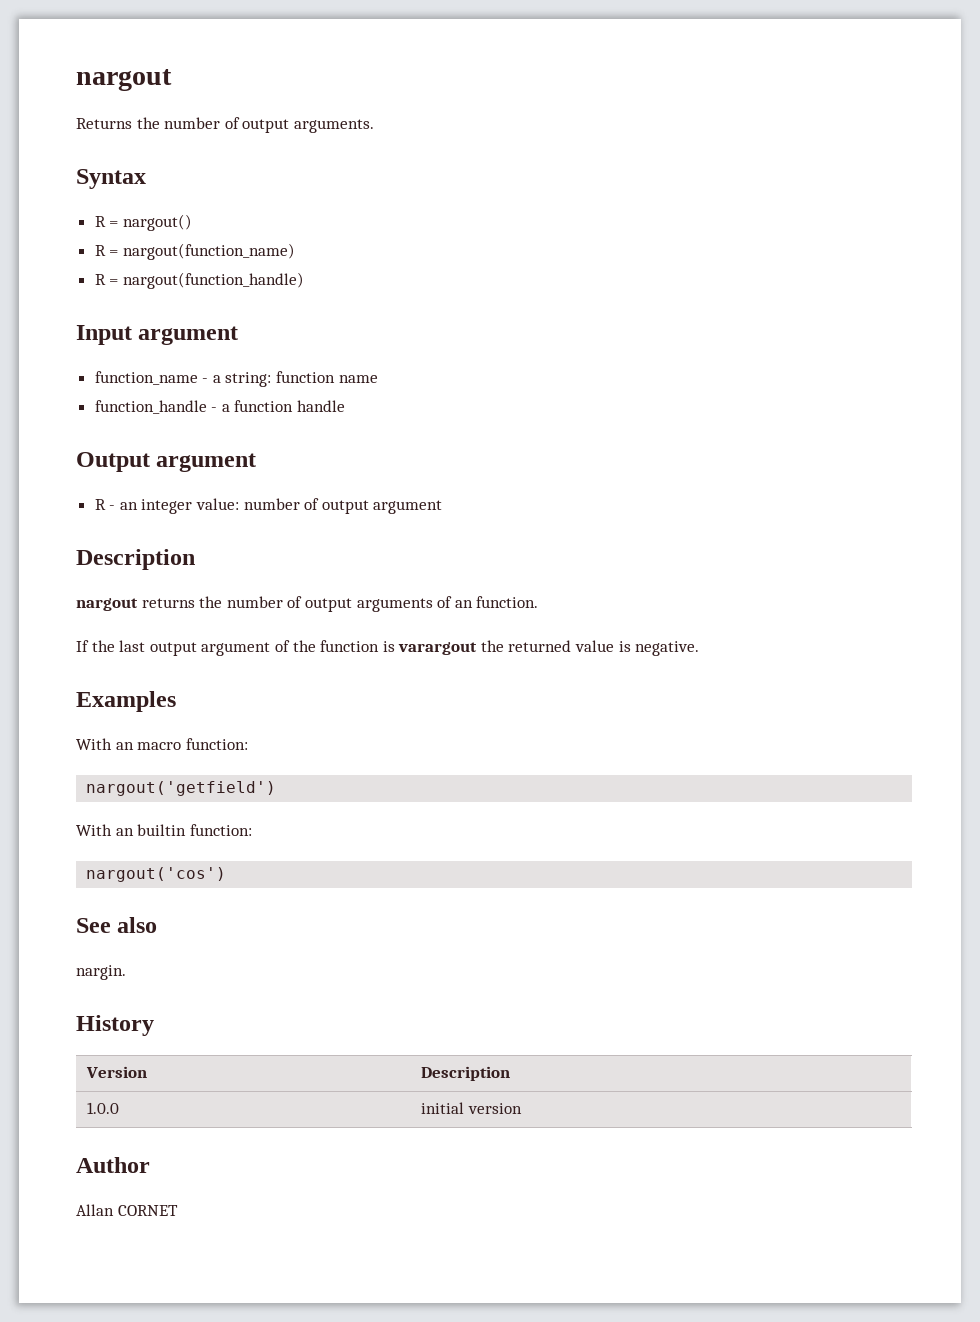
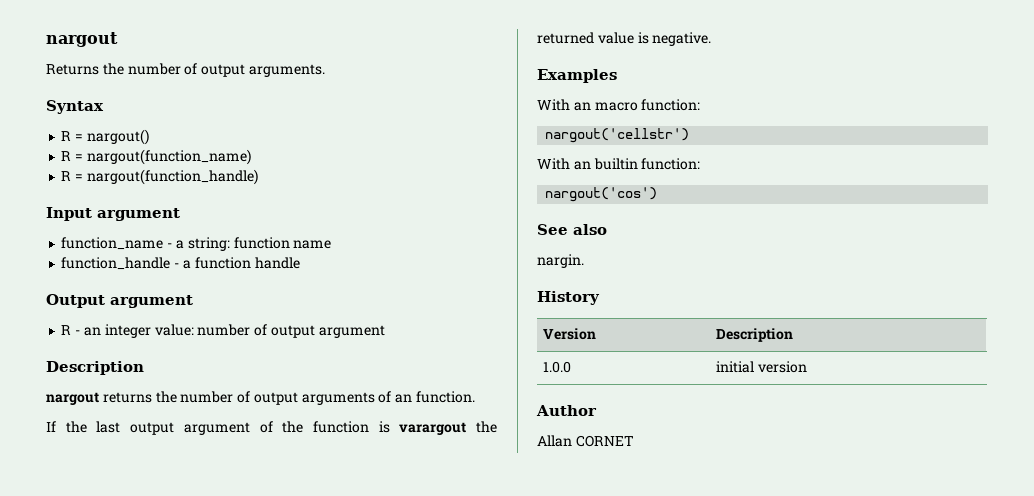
[86,781,277,796] nargout('getfield') -> [545,128,690,143] nargout('cellstr')

